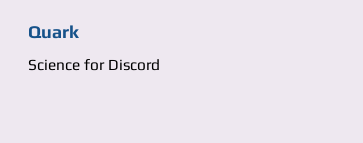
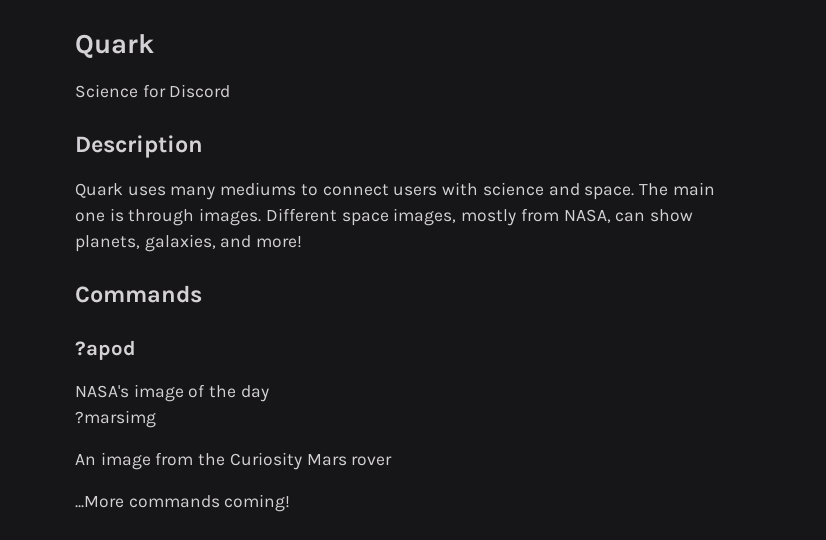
(161, 65) none -> [75,135,203,158] [75,182,715,200] [75,208,693,226] [75,234,303,252] [75,285,202,303] [75,340,136,360] [75,384,269,402] [75,410,156,428] [75,452,393,470] [75,494,291,512] // Description // Quark uses many mediums to connect users with science and space. The main one is through images. Different space images, mostly from NASA, can show planets, galaxies, and more! // Commands // ?apod // NASA's image of the day // ?marsimg // An image from the Curiosity Mars rover // ...More commands coming!

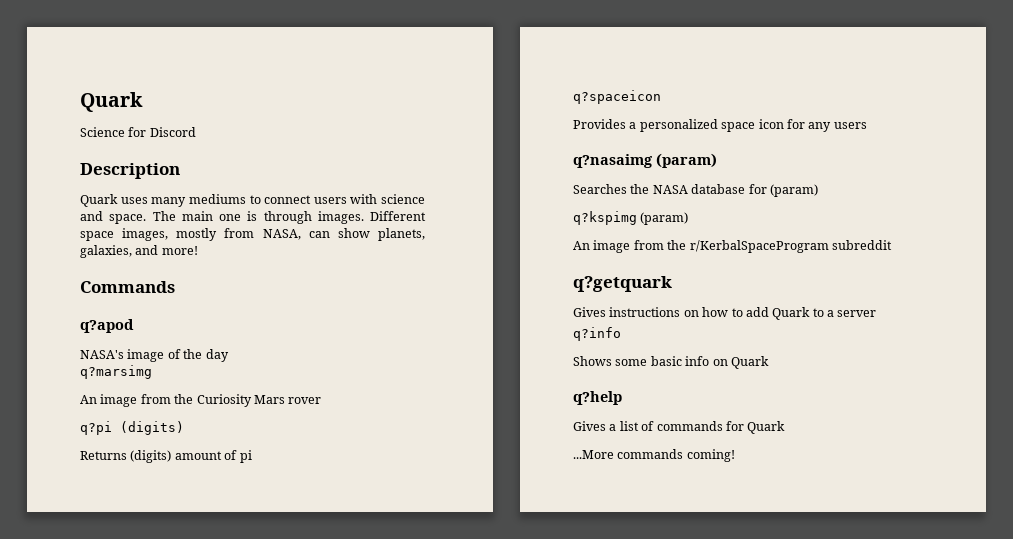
[75,340,136,360] ?apod -> [80,319,134,333] q?apod
[75,410,156,428] ?marsimg -> [80,365,152,379] q?marsimg
(393, 461) none -> [80,421,184,435] [80,450,252,463] [573,90,661,104] [573,119,867,132] [573,153,717,168] [573,184,818,197] [573,211,689,225] [573,240,892,253] [573,276,672,292] [573,307,877,320] [573,327,621,341] [573,356,769,369] [573,391,622,405] [573,421,786,434] // q?pi (digits) // Returns (digits) amount of pi // q?spaceicon // Provides a personalized space icon for any users // q?nasaimg (param) // Searches the NASA database for (param) // q?kspimg (param) // An image from the r/KerbalSpaceProgram subreddit // q?getquark // Gives instructions on how to add Quark to a server // q?info // Shows some basic info on Quark // q?help // Gives a list of commands for Quark

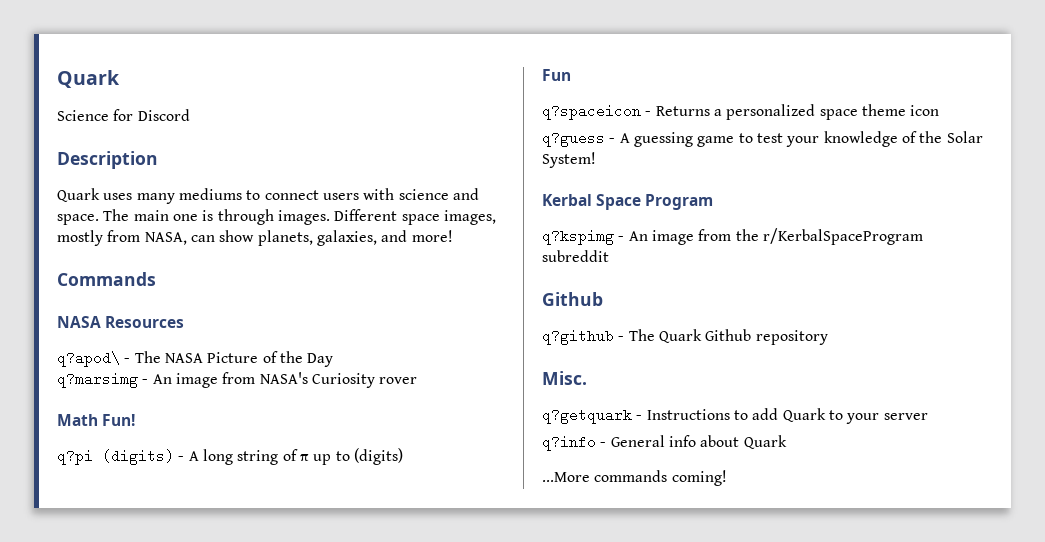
[80,319,134,333] [80,349,229,362] q?apod // NASA's image of the day -> [57,316,185,328] [57,351,334,367] NASA Resources // q?apod\ - The NASA Picture of the Day
[80,394,285,407] // An image from the Curiosity Mars -> [142,372,375,388] - An image from NASA's Curiosity
(322, 400) none -> [57,414,136,426] // Math Fun!
[80,450,252,463] // Returns (digits) amount of pi -> [178,448,403,465] [542,69,571,81] - A long string of π up to (digits) // Fun
[573,119,626,129] // Provides -> [645,106,710,116] - Returns
(756, 127) none -> [861,104,906,116] theme
[786,119,867,132] [573,153,717,168] [573,184,818,197] for any users // q?nasaimg (param) // Searches the NASA database for (param) -> [542,131,983,147] [542,152,596,168] [542,194,714,210] // q?guess - A guessing game to test your knowledge of the Solar System! // Kerbal Space Program
[640,212,689,225] (param) // -> [618,236,625,241] -
[573,276,672,292] [573,307,729,317] q?getquark // Gives instructions on how -> [542,292,603,306] [542,329,828,345] [542,371,587,385] [542,408,730,424] Github // q?github - The Quark Github repository // Misc. // q?getquark - Instructions
[827,310,834,317] a -> [846,413,880,424] your
[573,356,769,369] [573,391,622,405] [573,421,744,431] // Shows some basic info on Quark // q?help // Gives a list of commands for -> [600,435,740,447] - General info about

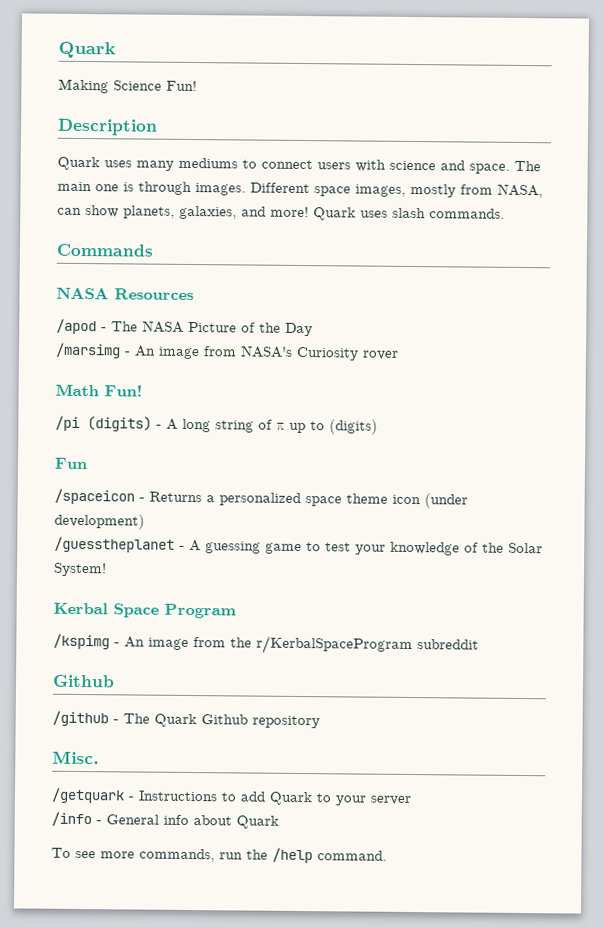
[57,70,120,88] [57,109,190,121] Quark // Science for Discord -> [58,41,116,59] [58,78,197,94] Quark // Making Science Fun!
(453, 236) none -> [313,207,505,221] Quark uses slash commands.
[57,351,120,367] q?apod\ -> [56,318,97,335] /apod
[57,372,138,388] q?marsimg -> [55,342,121,359] /marsimg
[57,449,93,465] q?pi -> [55,415,80,431] /pi
[542,104,641,120] q?spaceicon -> [54,488,135,505] /spaceicon
[542,131,605,147] // q?guess -> [424,493,468,509] [54,513,145,530] [54,536,175,553] (under development) // /guesstheplanet
[542,229,614,245] q?kspimg -> [53,633,110,650] /kspimg
[542,329,614,345] q?github -> [52,710,109,727] /github
[542,408,632,424] q?getquark -> [51,787,125,804] /getquark
[542,435,596,451] q?info -> [51,811,92,827] /info
[542,470,727,486] ...More commands coming! -> [51,847,387,864] To see more commands, run the /help command.

